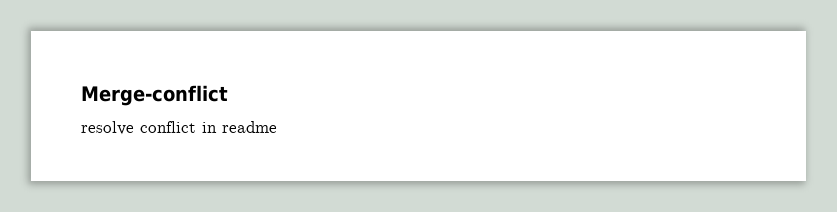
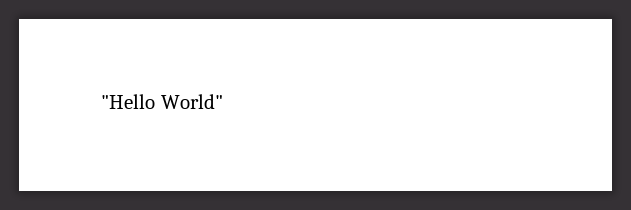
[81,85,228,106] [81,121,277,135] Merge-conflict // resolve conflict in readme -> [101,94,223,109] "Hello World"

